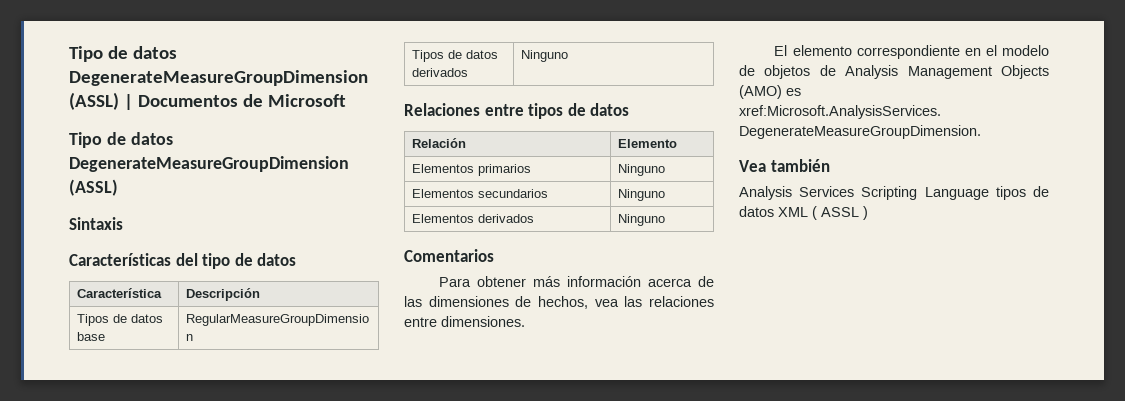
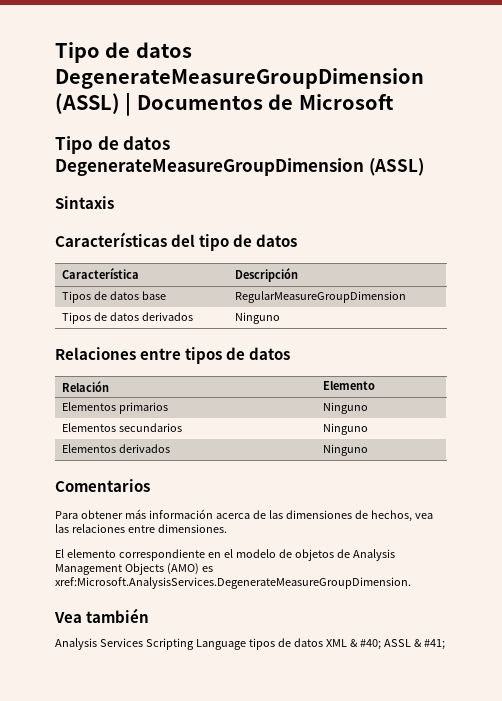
[812,206,868,220] ( ASSL ) -> [349,639,445,650] & #40; ASSL & #41;

